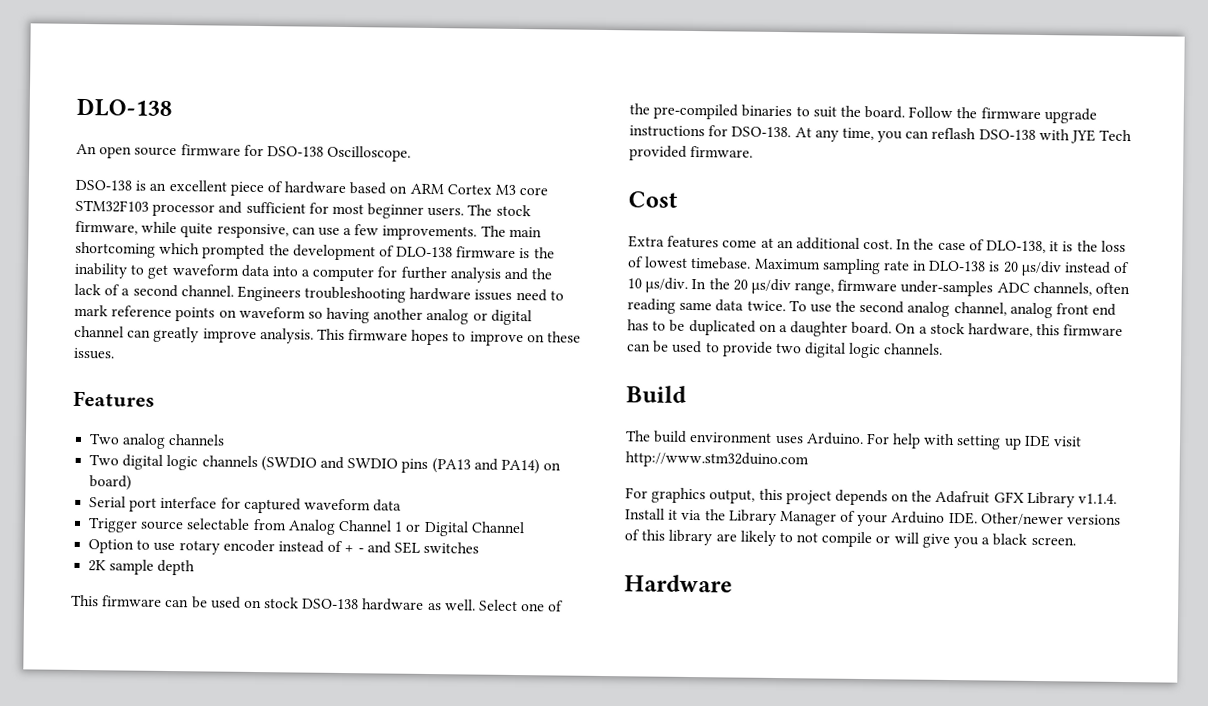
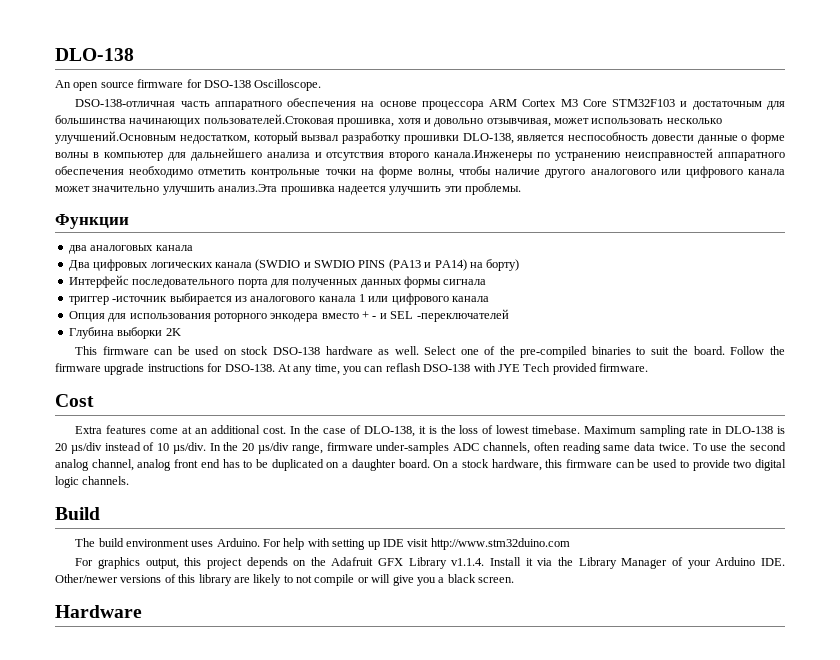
[75,179,549,197] [75,199,531,219] [75,220,542,241] [75,241,555,261] [74,262,553,283] [74,283,564,303] [74,304,532,326] [74,325,582,347] [73,347,115,360] [73,390,155,407] [89,433,226,449] [89,454,562,475] [89,475,133,491] [89,496,403,514] [88,517,525,537] [88,539,480,555] DSO-138 is an excellent piece of hardware based on ARM Cortex M3 core STM32F103 processor and sufficient for most beginner users. The stock firmware, while quite responsive, can use a few improvements. The main shortcoming which prompted the development of DLO-138 firmware is the inability to get waveform data into a computer for further analysis and the lack of a second channel. Engineers troubleshooting hardware issues need to mark reference points on waveform so having another analog or digital channel can greatly improve analysis. This firmware hopes to improve on these issues. // Features // Two analog channels // Two digital logic channels (SWDIO and SWDIO pins (PA13 and PA14) on board) // Serial port interface for captured waveform data // Trigger source selectable from Analog Channel 1 or Digital Channel // Option to use rotary encoder instead of + - and SEL switches // -> [75,98,785,110] [55,114,722,127] [55,131,785,144] [55,148,785,161] [55,166,785,178] [55,183,521,195] [55,214,129,229] [68,245,193,254] [68,259,520,271] [68,275,487,288] [68,293,490,305] [68,309,509,322] [68,327,163,339] DSO-138-отличная часть аппаратного обеспечения на основе процессора ARM Cortex M3 Core STM32F103 и достаточным для большинства начинающих пользователей.Стоковая прошивка, хотя и довольно отзывчивая, может использовать несколько улучшений.Основным недостатком, который вызвал разработку прошивки DLO-138, является неспособность довести данные о форме волны в компьютер для дальнейшего анализа и отсутствия второго канала.Инженеры по устранению неисправностей аппаратного обеспечения необходимо отметить контрольные точки на форме волны, чтобы наличие другого аналогового или цифрового канала может значительно улучшить анализ.Эта прошивка надеется улучшить эти проблемы. // Функции // два аналоговых канала // Два цифровых логических канала (SWDIO и SWDIO PINS (PA13 и PA14) на борту) // Интерфейс последовательного порта для полученных данных формы сигнала // триггер -источник выбирается из аналогового канала 1 или цифрового канала // Опция для использования роторного энкодера вместо + - и SEL -переключателей // Глубина выборки
[109,559,196,576] sample depth -> (181, 332) none

